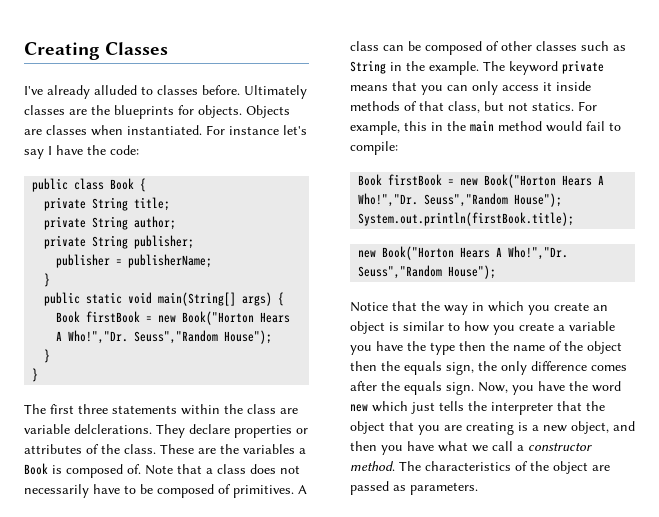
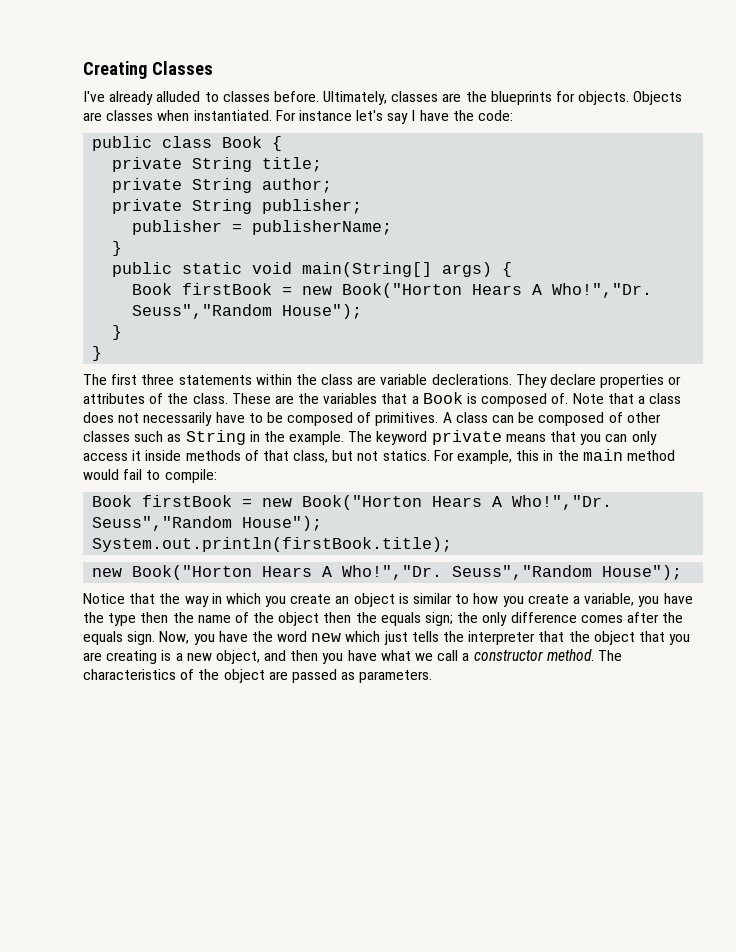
[244,85,307,99] Ultimately -> [323,91,388,105] Ultimately,
[74,424,152,434] delclerations. -> [431,374,512,385] declerations.
(295, 449) none -> [381,393,408,404] that
[569,321,615,331] variable -> [584,593,635,606] variable,
[446,362,474,375] sign, -> [425,612,454,626] sign;

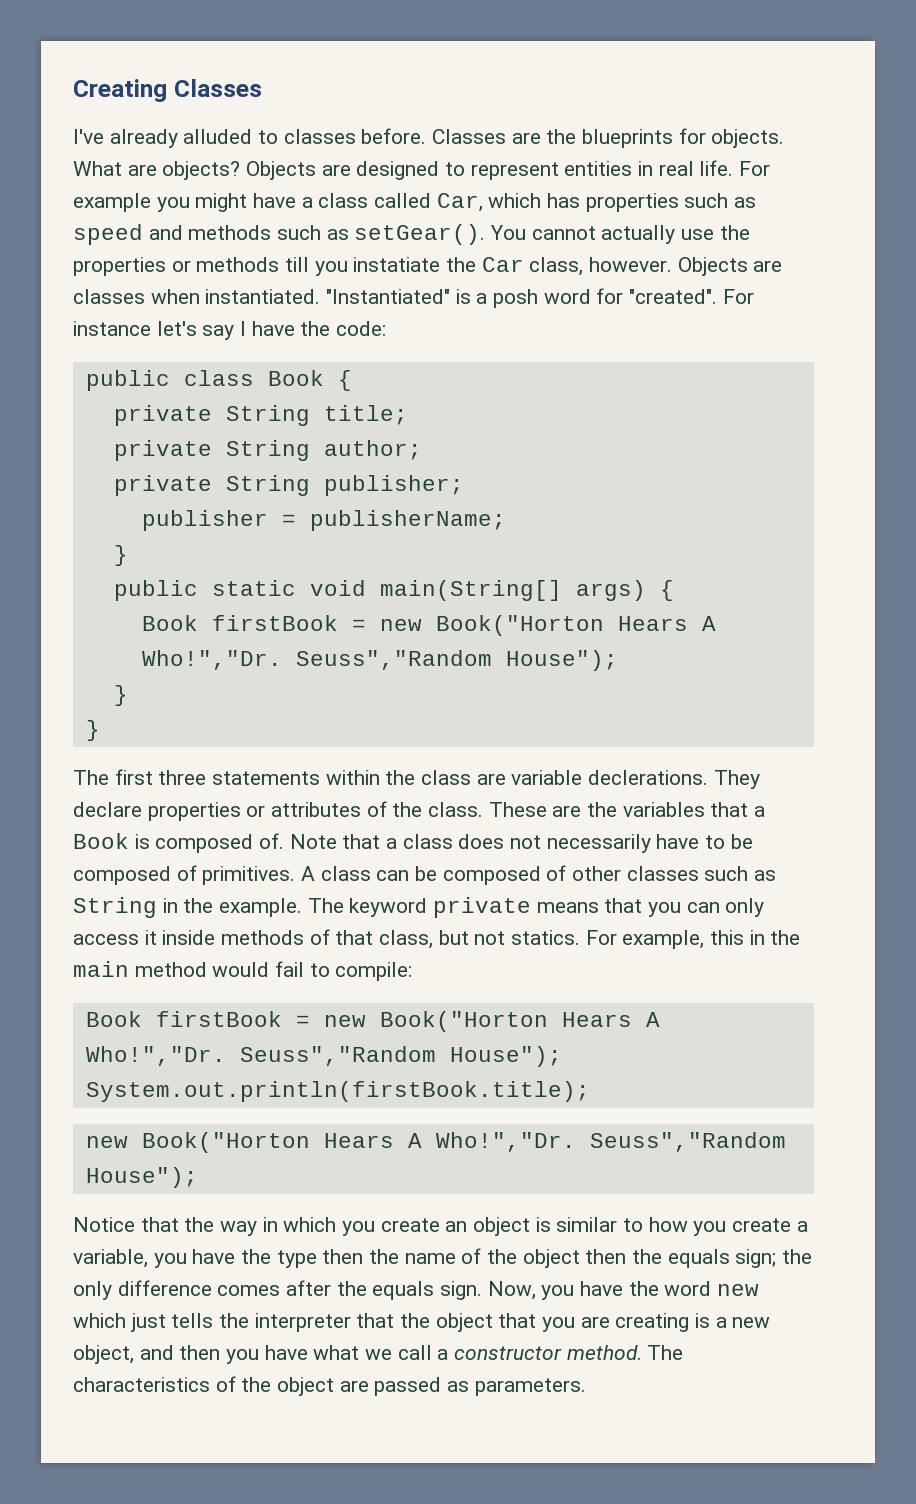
[323,91,439,105] Ultimately, classes -> [432,129,507,144] Classes
(630, 98) none -> [73,160,771,180] [73,193,757,212] [73,224,750,245] [73,257,673,276] What are objects? Objects are designed to represent entities in real life. For example you might have a class called Car, which has properties such as speed and methods such as setGear(). You cannot actually use the properties or methods till you instatiate the Car class, however.
(272, 115) none -> [326,288,718,308] "Instantiated" is a posh word for "created".

